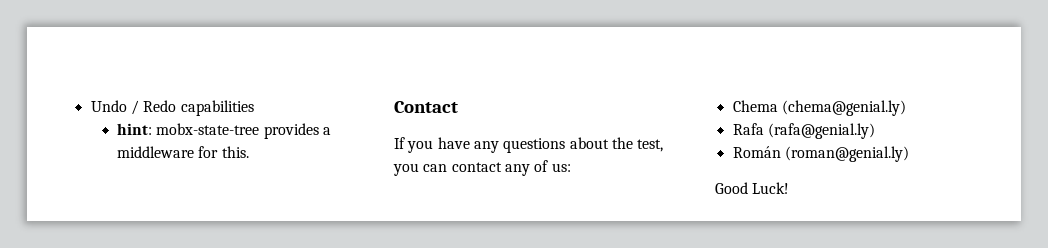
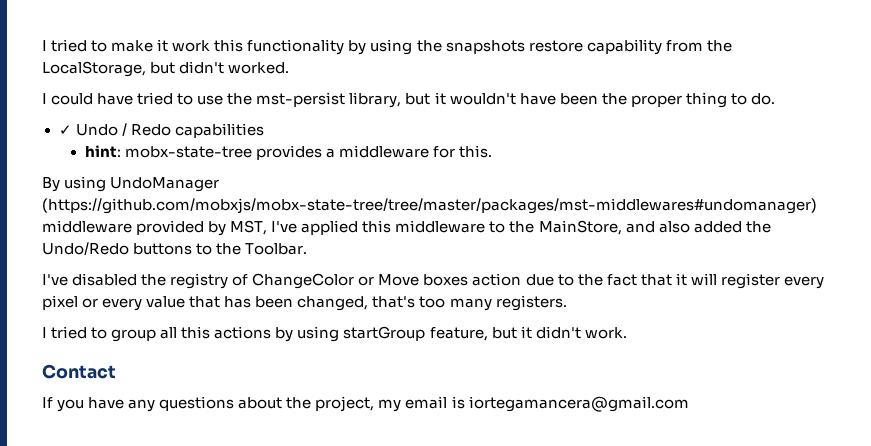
(90, 106) none -> [42,39,732,55] [42,61,290,77] [42,92,775,108] [58,125,72,135] I tried to make it work this functionality by using the snapshots restore capability from the LocalStorage, but didn't worked. // I could have tried to use the mst-persist library, but it wouldn't have been the proper thing to do. // ✓
(249, 152) none -> [42,176,220,192] [42,198,817,214] [42,220,771,236] [42,242,308,255] [42,273,824,289] [42,295,567,311] [42,326,627,342] // By using UndoManager (https://github.com/mobxjs/mobx-state-tree/tree/master/packages/mst-middlewares#undomanager) middleware provided by MST, I've applied this middleware to the MainStore, and also added the Undo/Redo buttons to the Toolbar. // I've disabled the registry of ChangeColor or Move boxes action due to the fact that it will register every pixel or every value that has been changed, that's too many registers. // I tried to group all this actions by using startGroup feature, but it didn't work.
[637,139,664,152] [393,160,571,176] [732,100,906,116] [732,123,875,139] [732,146,909,162] [715,182,790,194] test, you can contact any of us: // Chema (chema@genial.ly) // Rafa (rafa@genial.ly) // Román (roman@genial.ly) // Good Luck! -> [315,396,689,412] project, my email is iortegamancera@gmail.com

